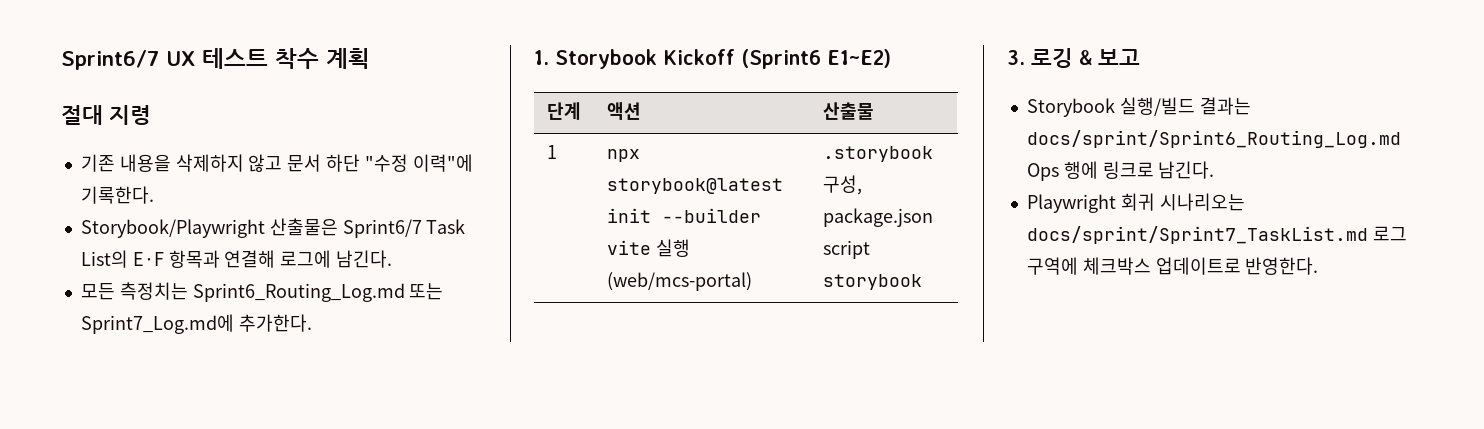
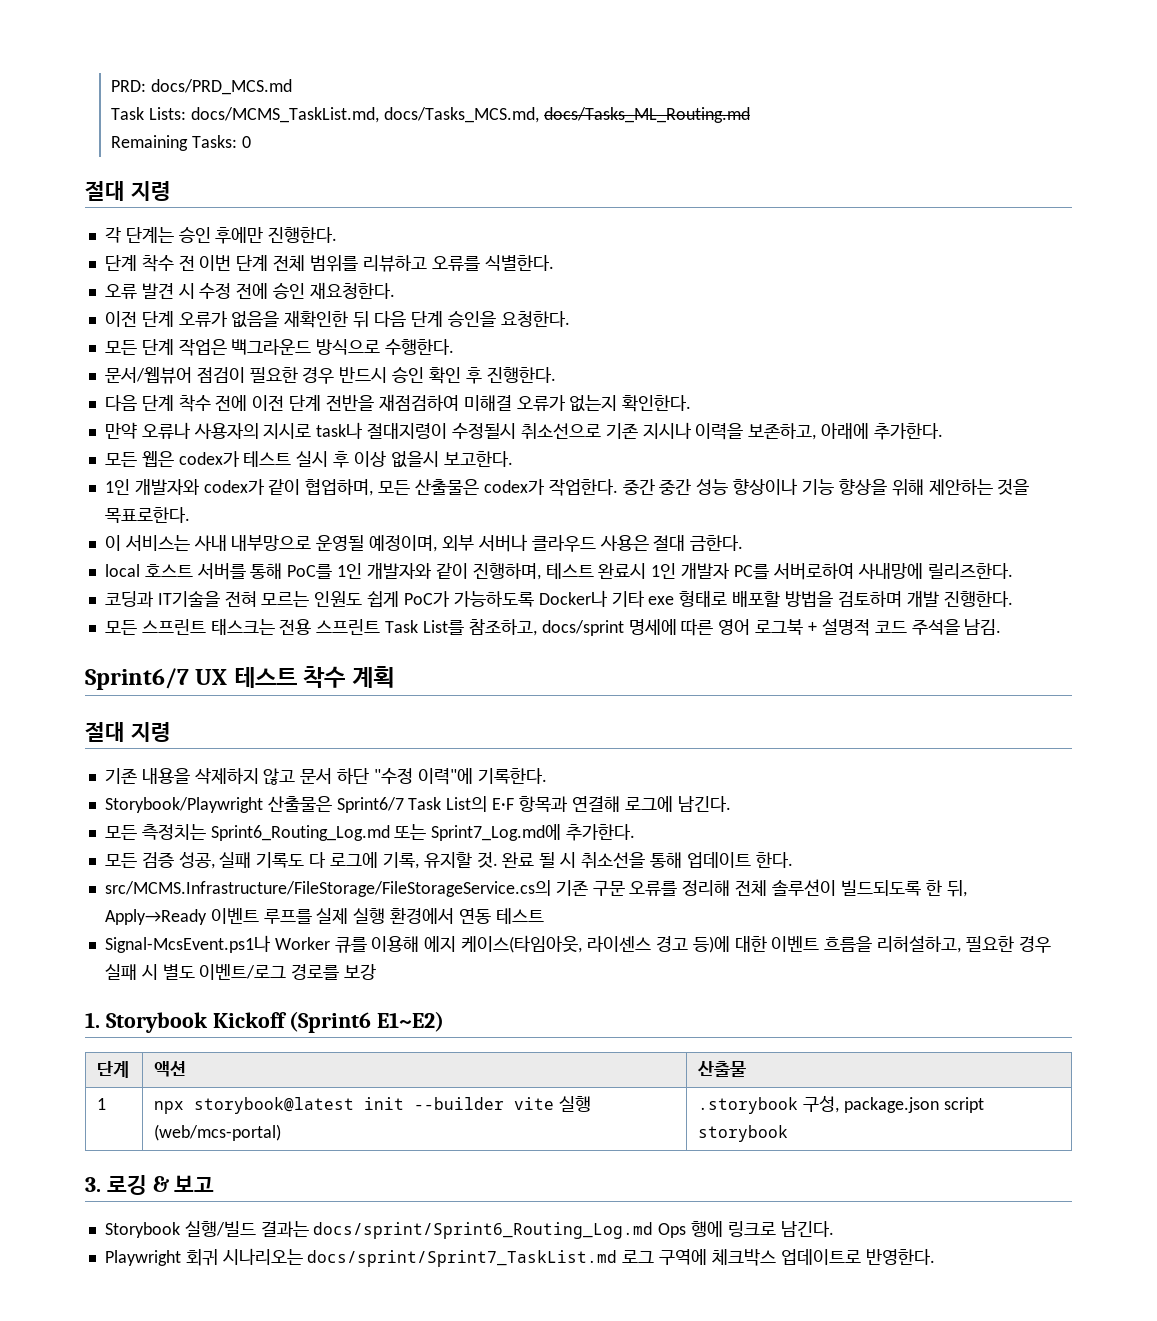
(61, 60) none -> [111,79,293,95] [111,107,750,123] [111,135,252,151] [85,181,171,201] [104,226,338,244] [104,254,554,272] [104,282,395,299] [104,310,570,328] [104,338,455,356] [104,367,556,384] [104,394,692,412] [104,422,943,440] [104,451,513,468] [104,478,1030,496] [104,507,190,524] [104,534,744,552] [104,563,1013,580] [104,590,1013,607] [104,618,1002,636] PRD: docs/PRD_MCS.md // Task Lists: docs/MCMS_TaskList.md, docs/Tasks_MCS.md, docs/Tasks_ML_Routing.md // Remaining Tasks: 0 // 절대 지령 // 각 단계는 승인 후에만 진행한다. // 단계 착수 전 이번 단계 전체 범위를 리뷰하고 오류를 식별한다. // 오류 발견 시 수정 전에 승인 재요청한다. // 이전 단계 오류가 없음을 재확인한 뒤 다음 단계 승인을 요청한다. // 모든 단계 작업은 백그라운드 방식으로 수행한다. // 문서/웹뷰어 점검이 필요한 경우 반드시 승인 확인 후 진행한다. // 다음 단계 착수 전에 이전 단계 전반을 재점검하여 미해결 오류가 없는지 확인한다. // 만약 오류나 사용자의 지시로 task나 절대지령이 수정될시 취소선으로 기존 지시나 이력을 보존하고, 아래에 추가한다. // 모든 웹은 codex가 테스트 실시 후 이상 없을시 보고한다. // 1인 개발자와 codex가 같이 협업하며, 모든 산출물은 codex가 작업한다. 중간 중간 성능 향상이나 기능 향상을 위해 제안하는 것을 목표로한다. // 이 서비스는 사내 내부망으로 운영될 예정이며, 외부 서버나 클라우드 사용은 절대 금한다. // local 호스트 서버를 통해 PoC를 1인 개발자와 같이 진행하며, 테스트 완료시 1인 개발자 PC를 서버로하여 사내망에 릴리즈한다. // 코딩과 IT기술을 전혀 모르는 인원도 쉽게 PoC가 가능하도록 Docker나 기타 exe 형태로 배포할 방법을 검토하며 개발 진행한다. // 모든 스프린트 태스크는 전용 스프린트 Task List를 참조하고, docs/sprint 명세에 따른 영어 로그북 + 설명적 코드 주석을 남김. //
(312, 323) none -> [104,852,793,869] [104,879,967,897] [104,907,544,925] [104,935,1051,953] [104,964,377,980] // 모든 검증 성공, 실패 기록도 다 로그에 기록, 유지할 것. 완료 될 시 취소선을 통해 업데이트 한다. // src/MCMS.Infrastructure/FileStorage/FileStorageService.cs의 기존 구문 오류를 정리해 전체 솔루션이 빌드되도록 한 뒤, Apply→Ready 이벤트 루프를 실제 실행 환경에서 연동 테스트 // Signal-McsEvent.ps1나 Worker 큐를 이용해 에지 케이스(타임아웃, 라이센스 경고 등)에 대한 이벤트 흐름을 리허설하고, 필요한 경우 실패 시 별도 이벤트/로그 경로를 보강

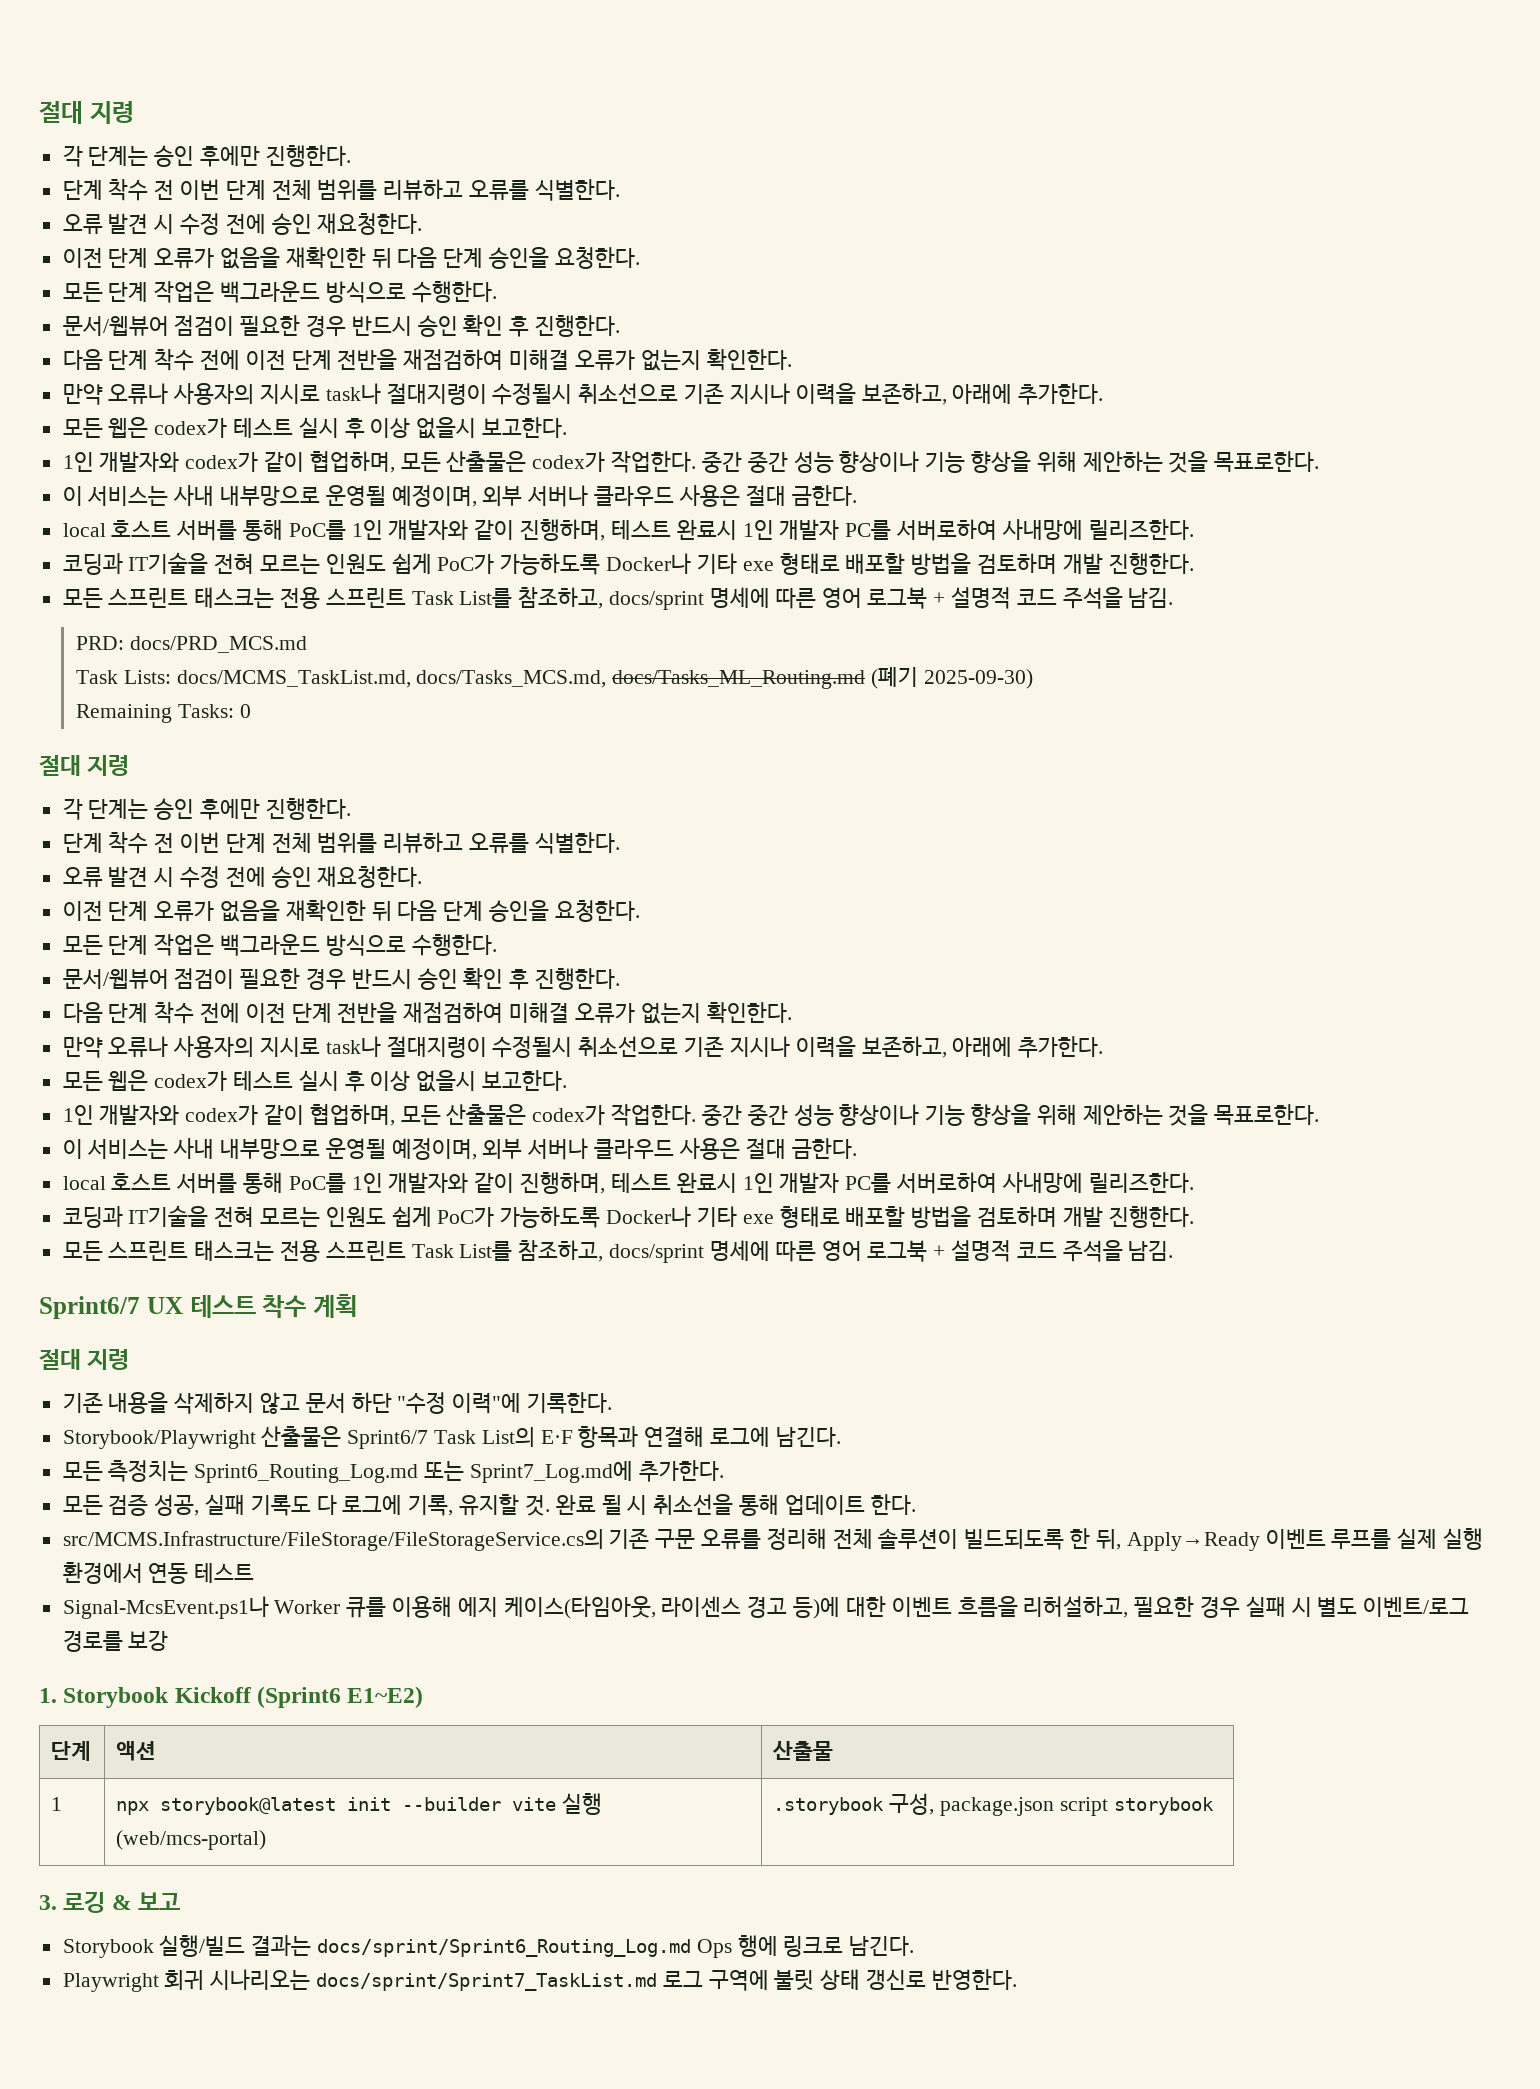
(111, 86) none -> [39,101,134,124] [62,145,351,167] [62,179,620,201] [62,213,423,235] [62,247,640,269] [62,281,497,303] [62,315,621,337] [62,349,792,371] [62,383,1104,405] [62,417,568,439] [62,451,1320,473] [62,485,857,507] [62,519,1194,541] [62,552,1194,575] [62,587,1174,610] 절대 지령 // 각 단계는 승인 후에만 진행한다. // 단계 착수 전 이번 단계 전체 범위를 리뷰하고 오류를 식별한다. // 오류 발견 시 수정 전에 승인 재요청한다. // 이전 단계 오류가 없음을 재확인한 뒤 다음 단계 승인을 요청한다. // 모든 단계 작업은 백그라운드 방식으로 수행한다. // 문서/웹뷰어 점검이 필요한 경우 반드시 승인 확인 후 진행한다. // 다음 단계 착수 전에 이전 단계 전반을 재점검하여 미해결 오류가 없는지 확인한다. // 만약 오류나 사용자의 지시로 task나 절대지령이 수정될시 취소선으로 기존 지시나 이력을 보존하고, 아래에 추가한다. // 모든 웹은 codex가 테스트 실시 후 이상 없을시 보고한다. // 1인 개발자와 codex가 같이 협업하며, 모든 산출물은 codex가 작업한다. 중간 중간 성능 향상이나 기능 향상을 위해 제안하는 것을 목표로한다. // 이 서비스는 사내 내부망으로 운영될 예정이며, 외부 서버나 클라우드 사용은 절대 금한다. // local 호스트 서버를 통해 PoC를 1인 개발자와 같이 진행하며, 테스트 완료시 1인 개발자 PC를 서버로하여 사내망에 릴리즈한다. // 코딩과 IT기술을 전혀 모르는 인원도 쉽게 PoC가 가능하도록 Docker나 기타 exe 형태로 배포할 방법을 검토하며 개발 진행한다. // 모든 스프린트 태스크는 전용 스프린트 Task List를 참조하고, docs/sprint 명세에 따른 영어 로그북 + 설명적 코드 주석을 남김. //
(750, 115) none -> [870,667,1033,689] (폐기 2025-09-30)
[711,1249,861,1266] 체크박스 업데이트로 -> [774,1969,927,1990] 불릿 상태 갱신로

